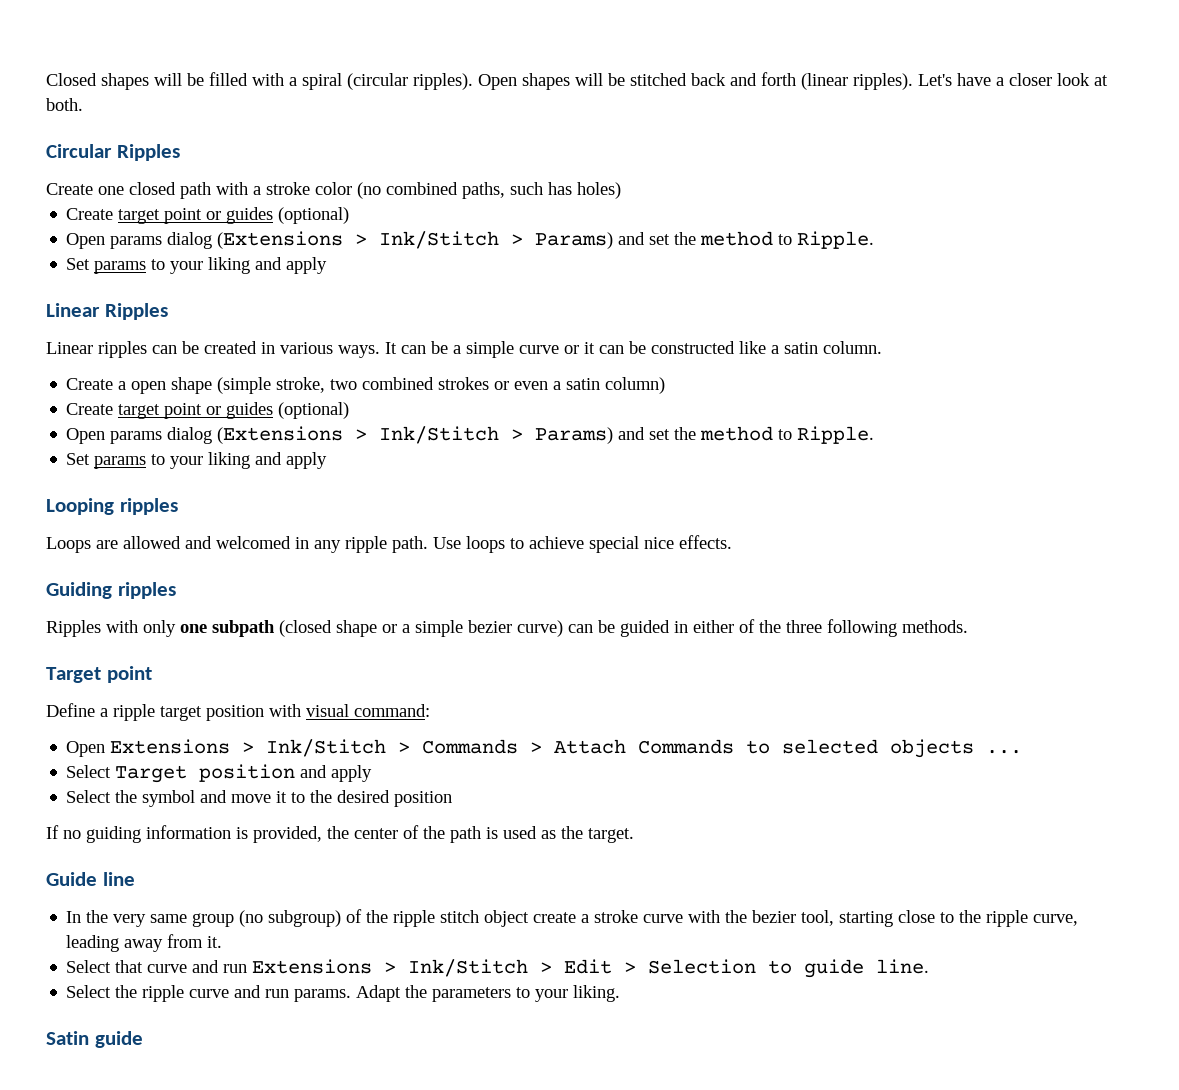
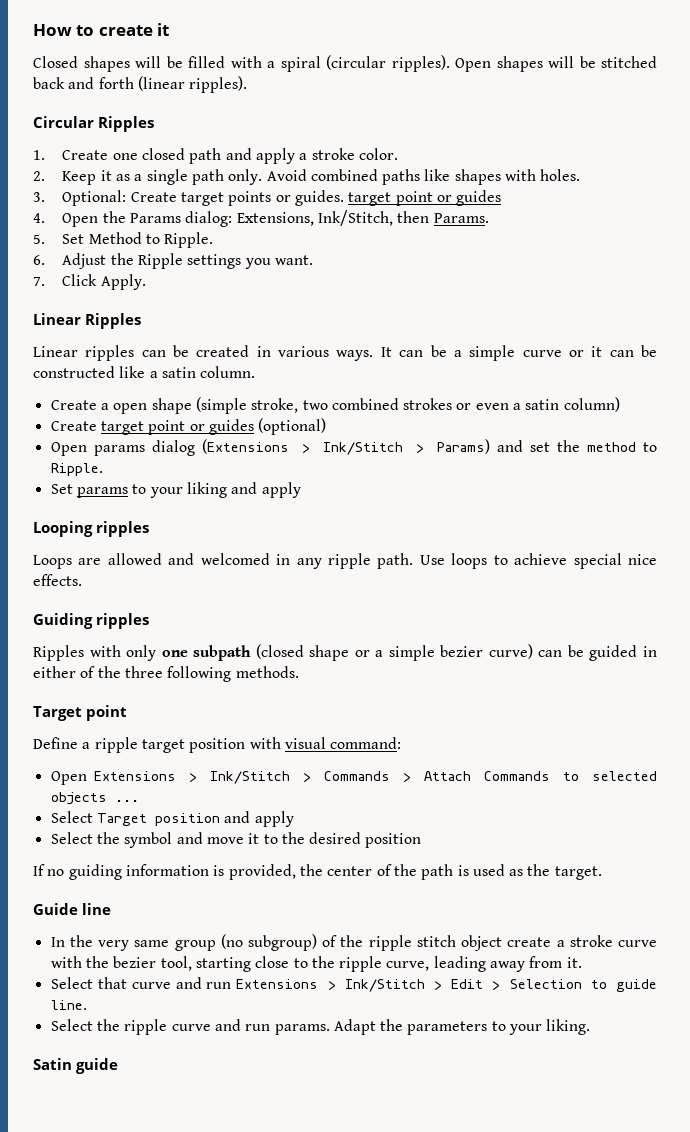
(46, 79) none -> [33,23,170,36] How to create it //
[918,73,1108,86] [46,98,83,111] Let's have a closer look at both. -> (248, 84) none
(180, 152) none -> [33,150,45,160] 1.
[216,182,621,199] [66,207,350,224] [66,231,875,249] [66,257,328,274] with a stroke color (no combined paths, such has holes) // Create target point or guides (optional) // Open params dialog (Extensions > Ink/Stitch > Params) and set the method to Ripple. // Set params to your liking and apply -> [225,148,398,164] [33,169,581,185] [33,190,502,206] [33,210,489,227] [33,232,214,248] [33,253,313,269] [33,274,146,290] and apply a stroke color. // 2. Keep it as a single path only. Avoid combined paths like shapes with holes. // 3. Optional: Create target points or guides. target point or guides // 4. Open the Params dialog: Extensions, Ink/Stitch, then Params. // 5. Set Method to Ripple. // 6. Adjust the Ripple settings you want. // 7. Click Apply.

